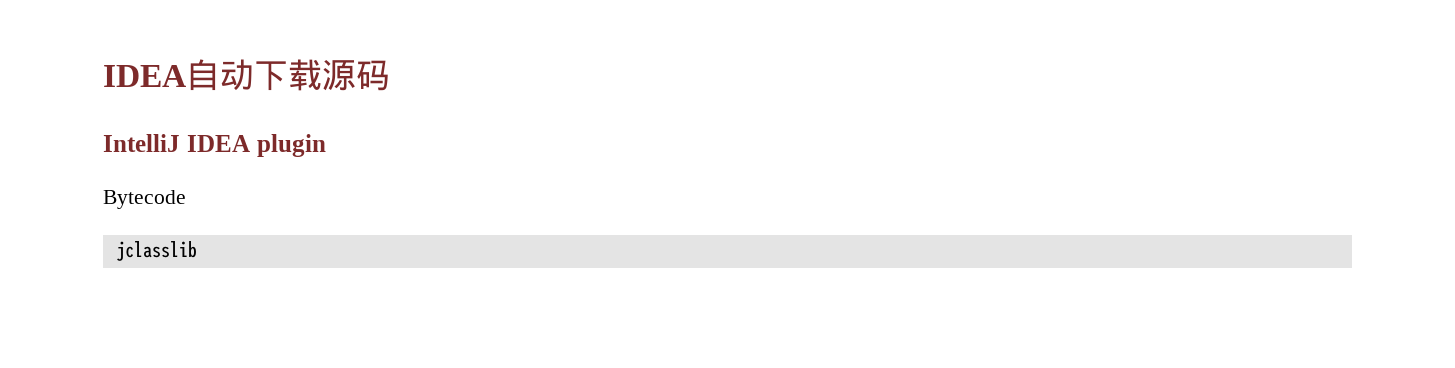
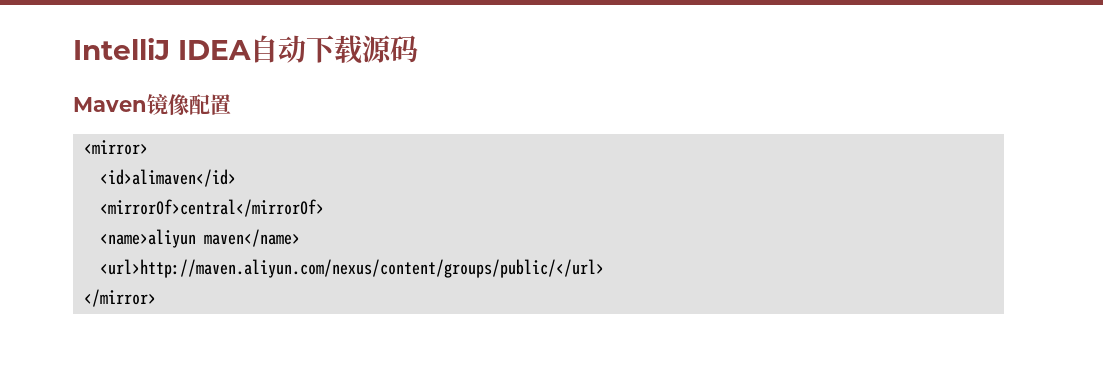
(103, 76) none -> [73,38,170,60] IntelliJ
[103,134,326,157] [103,190,186,209] [115,241,197,261] IntelliJ IDEA plugin // Bytecode // jclasslib -> [73,94,231,116] [83,140,148,155] [99,169,236,187] [99,199,324,217] [99,229,300,248] [99,259,604,278] [83,289,156,307] Maven镜像配置 // <mirror> // <id>alimaven</id> // <mirrorOf>central</mirrorOf> // <name>aliyun maven</name> // <url>http://maven.aliyun.com/nexus/content/groups/public/</url> // </mirror>

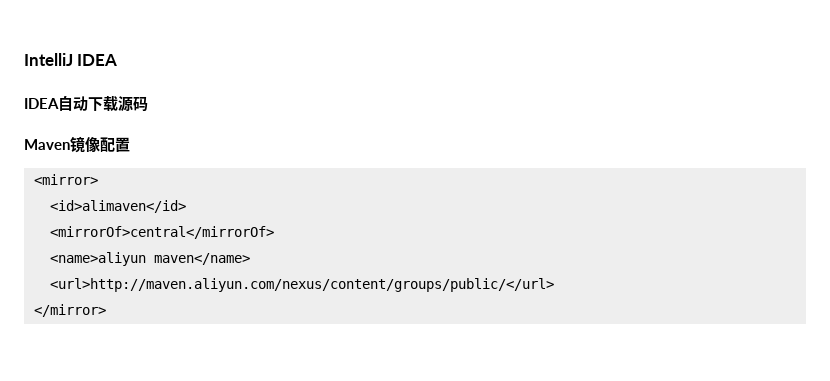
(251, 50) none -> [24,98,59,109] // IDEA

